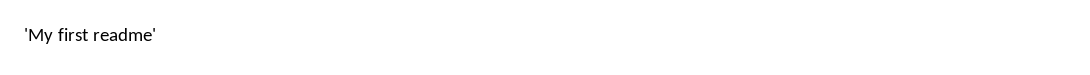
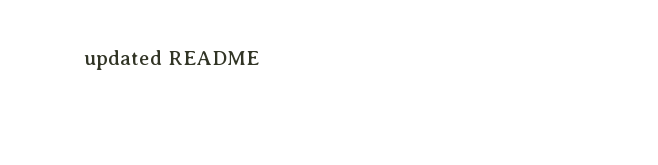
[24,28,156,44] 'My first readme' -> [84,50,259,70] updated README

